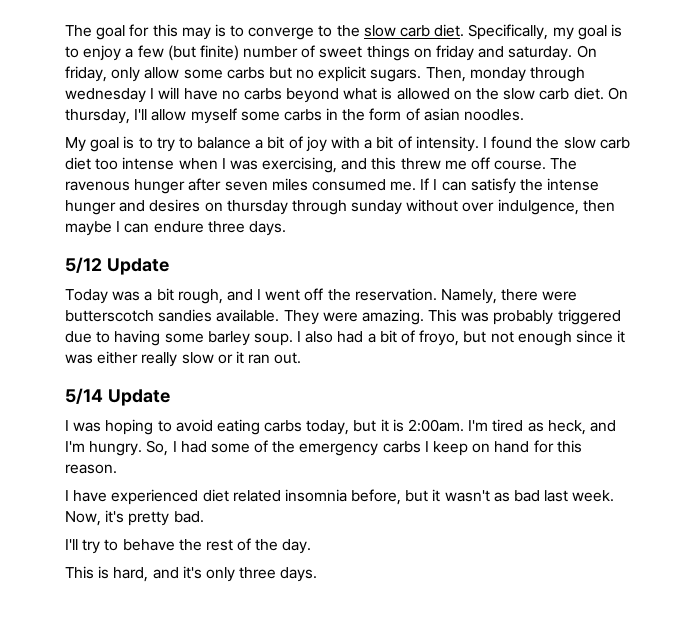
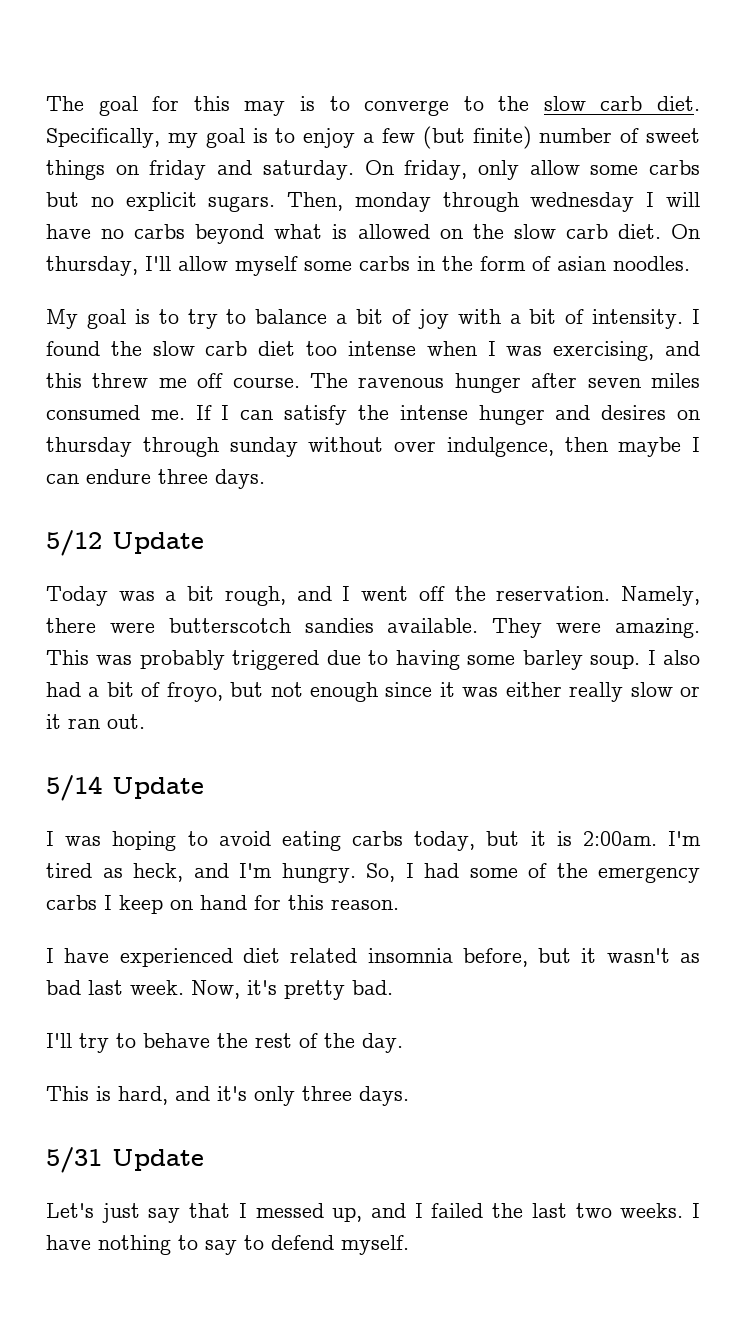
(318, 574) none -> [46,1147,204,1173] [46,1203,700,1223] [46,1235,409,1255] // 5/31 Update // Let's just say that I messed up, and I failed the last two weeks. I have nothing to say to defend myself.

